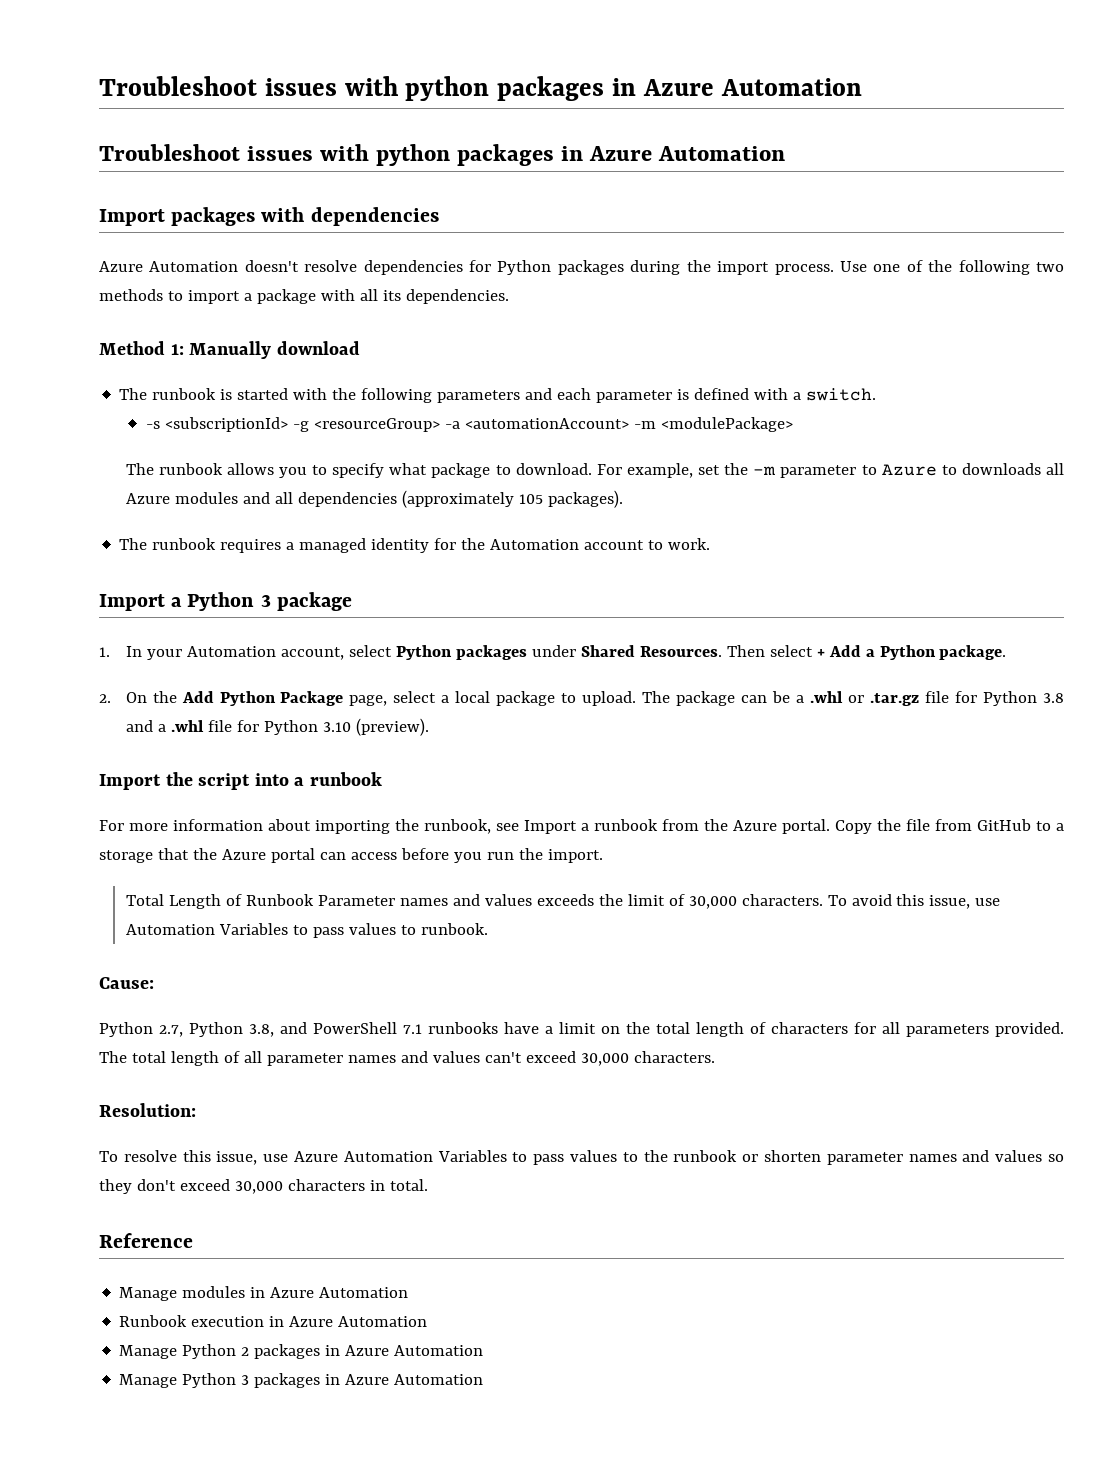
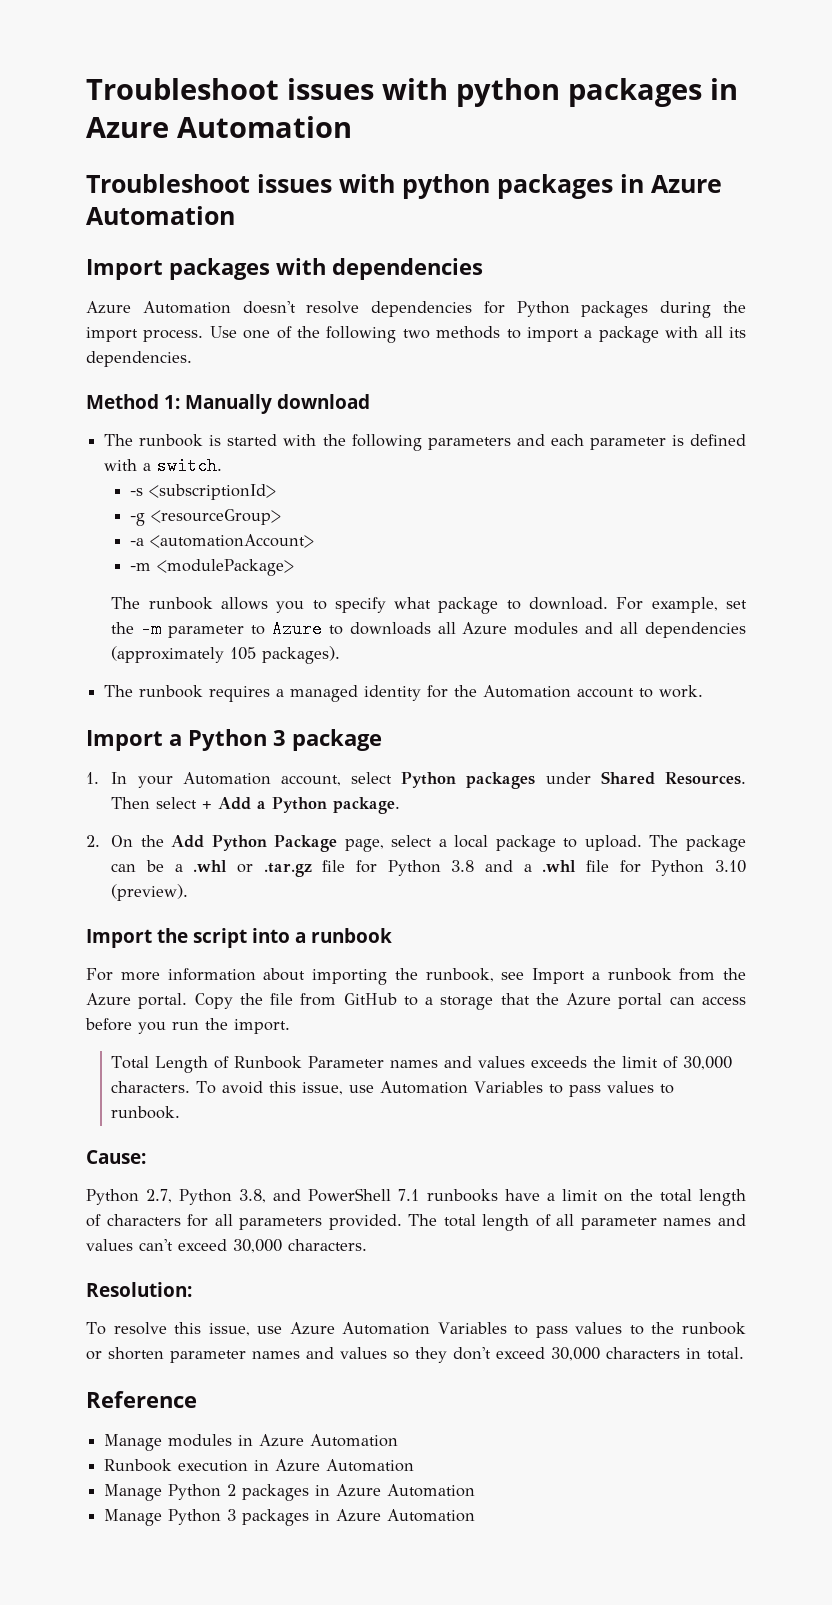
(288, 424) none -> (276, 492) //
(440, 425) none -> (281, 517) //
(629, 423) none -> (314, 541) //

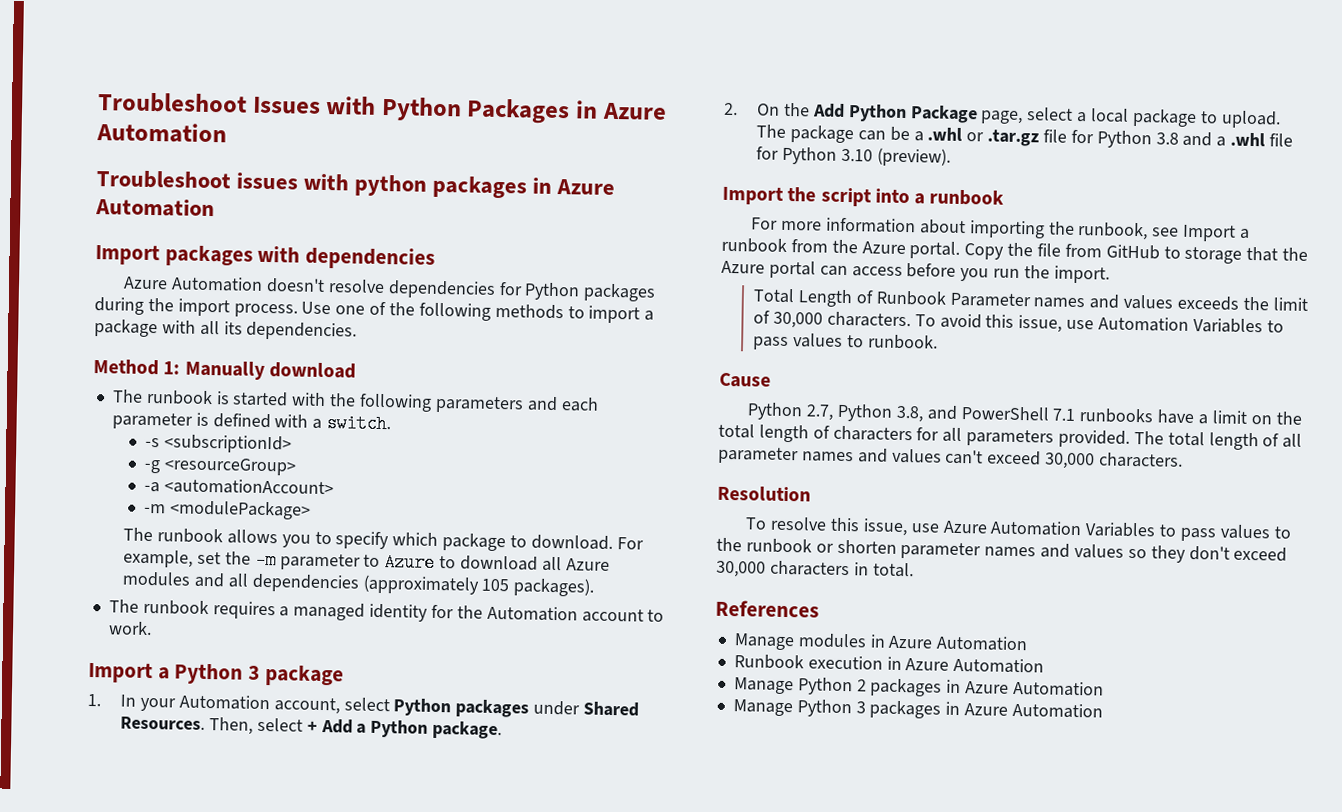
[86,78,702,107] Troubleshoot issues with python packages -> [98,92,571,125] Troubleshoot Issues with Python Packages
[402,329,430,339] two -> (491, 311) none
[394,597,432,609] what -> [392,532,439,547] which
[349,622,431,635] downloads -> [459,555,538,571] download
[111,797,151,809] Then -> [208,717,253,735] Then,
[425,997,434,1005] a -> (1181, 252) none
[86,1150,146,1164] Cause: -> [719,372,771,388] Cause
[86,1282,192,1297] Resolution: -> [717,485,811,502] Resolution
[86,1391,197,1408] Reference -> [715,599,819,618] References

